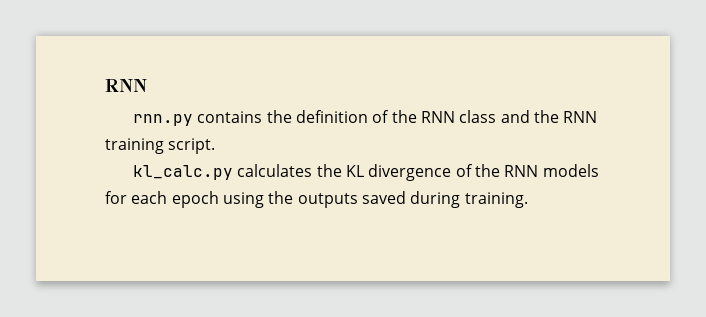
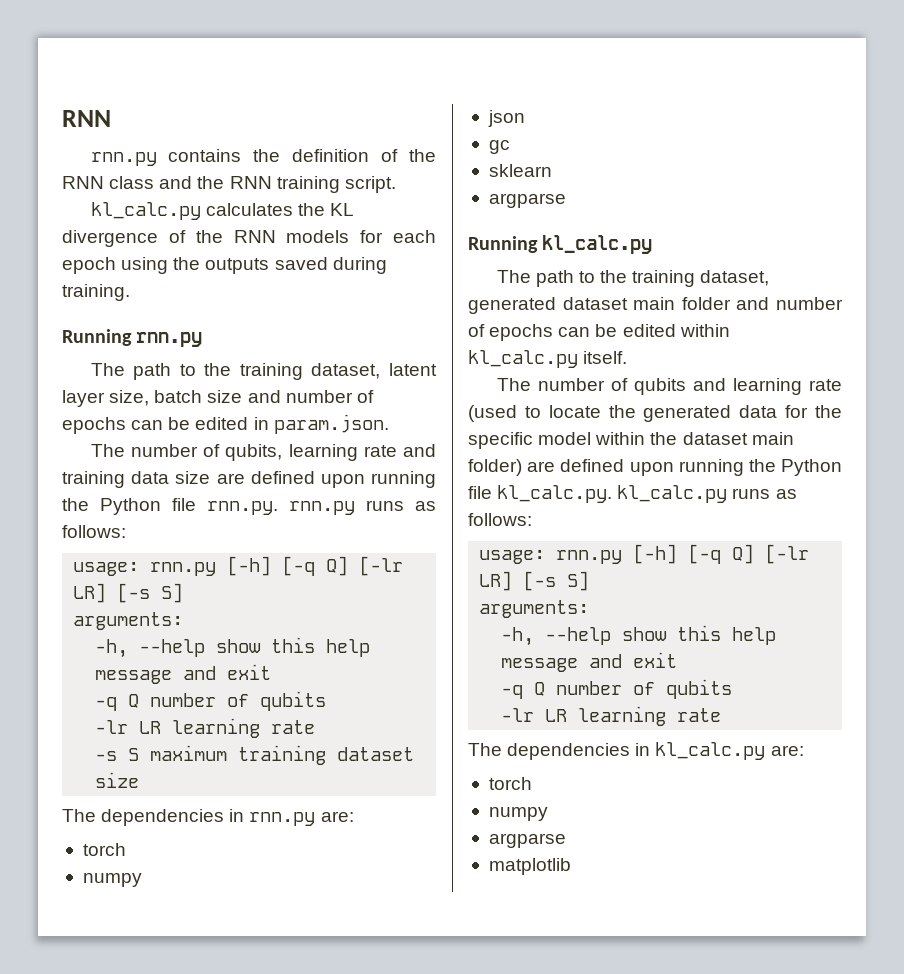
(528, 200) none -> [62,329,203,347] [90,363,437,380] [62,390,374,407] [62,414,389,434] [90,444,437,461] [62,471,437,488] [62,498,436,515] [62,525,126,538] [73,556,404,576] [73,583,184,603] [73,612,184,630] [95,637,371,658] [95,664,272,684] [95,691,327,711] [95,718,316,738] [95,745,415,765] [95,772,140,788] [62,809,354,826] [82,843,126,856] [82,873,142,887] [487,110,525,127] [488,140,510,154] [488,164,552,177] [488,193,566,208] [468,235,653,254] [496,270,770,287] [468,297,843,314] [468,324,730,341] [468,350,628,368] [496,378,843,395] [468,405,842,422] [468,432,794,449] [468,459,843,476] [468,485,797,503] [468,513,532,526] [479,544,810,564] [479,571,590,591] [479,600,590,618] [501,625,777,646] [501,652,678,672] [501,679,733,699] [501,706,722,726] [468,742,804,760] [488,777,532,790] [488,807,548,821] [488,833,566,848] [488,858,571,875] // Running rnn.py // The path to the training dataset, latent layer size, batch size and number of epochs can be edited in param.json. // The number of qubits, learning rate and training data size are defined upon running the Python file rnn.py. rnn.py runs as follows: // usage: rnn.py [-h] [-q Q] [-lr LR] [-s S] // arguments: // -h, --help show this help message and exit // -q Q number of qubits // -lr LR learning rate // -s S maximum training dataset size // The dependencies in rnn.py are: // torch // numpy // json // gc // sklearn // argparse // Running kl_calc.py // The path to the training dataset, generated dataset main folder and number of epochs can be edited within kl_calc.py itself. // The number of qubits and learning rate (used to locate the generated data for the specific model within the dataset main folder) are defined upon running the Python file kl_calc.py. kl_calc.py runs as follows: // usage: rnn.py [-h] [-q Q] [-lr LR] [-s S] // arguments: // -h, --help show this help message and exit // -q Q number of qubits // -lr LR learning rate // The dependencies in kl_calc.py are: // torch // numpy // argparse // matplotlib

